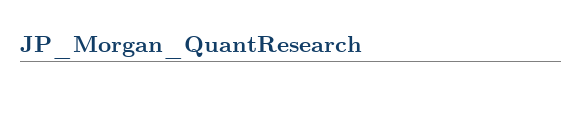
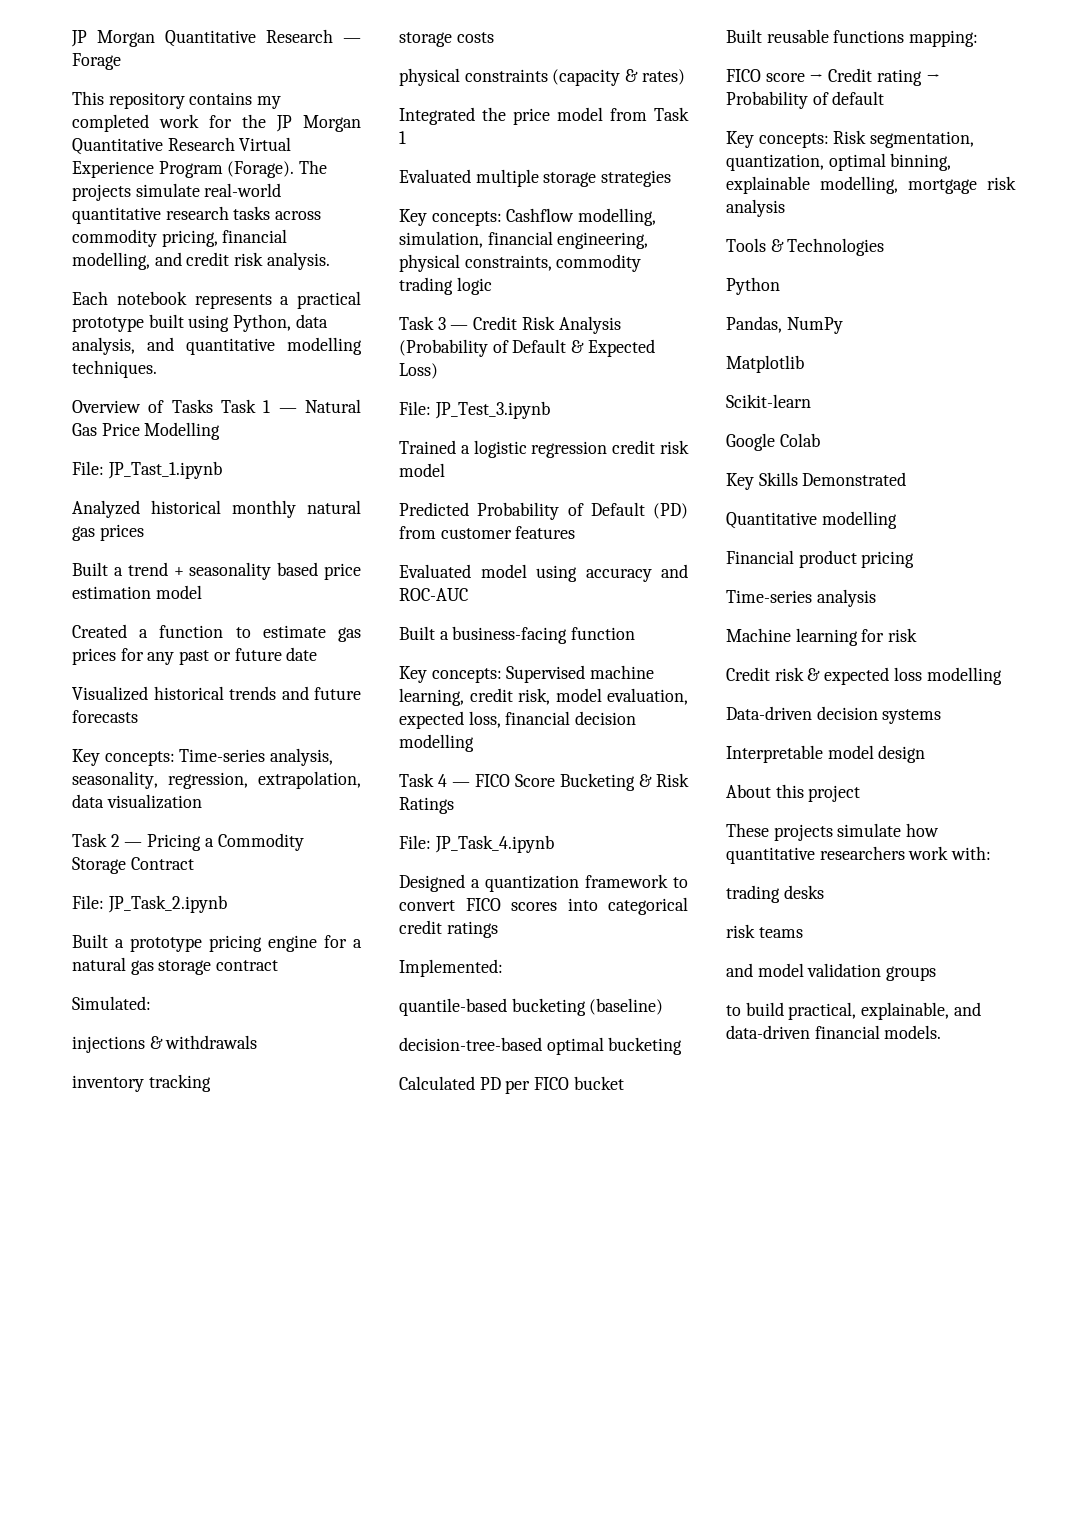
[20,36,362,59] JP_Morgan_QuantResearch -> [71,29,361,47] [72,53,121,70] [72,91,282,109] [72,114,361,132] [72,137,292,155] [72,160,328,178] [72,183,282,201] [72,206,322,224] [72,229,288,247] [72,252,330,270] [72,291,361,309] [72,314,328,332] [72,337,362,355] [72,360,157,378] [72,399,361,413] [72,422,221,440] [72,461,222,479] [72,500,361,518] [72,524,144,541] [72,562,361,580] [72,585,202,599] [72,624,361,642] [72,647,318,665] [72,686,361,701] [72,710,138,723] [72,748,334,766] [72,771,361,789] [72,794,202,809] [72,833,304,851] [72,857,194,874] [72,895,227,913] [72,934,362,952] [72,957,279,975] [72,996,151,1010] [72,1035,258,1053] [72,1074,211,1092] [399,32,494,47] [399,68,685,86] [399,107,689,125] [399,131,406,144] [399,169,672,187] [399,208,657,226] [399,231,649,249] [399,254,642,272] [399,277,492,295] [399,316,621,334] [399,339,655,357] [399,363,438,379] [399,401,550,419] [399,440,689,458] [399,463,445,477] [399,502,688,520] [399,526,576,539] [399,564,688,582] [399,588,468,601] [399,626,636,644] [399,665,655,683] [399,688,688,706] [399,711,637,729] [399,734,474,752] [399,773,689,791] [399,797,454,814] [399,835,554,853] [399,874,688,892] [399,897,688,915] [399,920,498,938] [399,959,503,977] [399,998,664,1016] [399,1037,683,1055] [399,1076,624,1094] [726,29,979,47] [726,68,940,86] [726,91,885,109] [726,130,975,148] [726,153,952,171] [726,176,1016,194] [726,199,785,217] [726,238,885,256] [726,277,780,295] [726,316,843,334] [726,355,804,373] [726,394,811,408] [726,433,820,451] [726,472,907,490] [726,511,897,529] [726,550,915,568] [726,589,876,607] [726,628,918,646] [726,667,1002,685] [726,706,942,724] [726,745,926,763] [726,784,861,802] [726,823,940,841] [726,846,992,864] [726,885,824,903] [726,924,803,938] [726,963,937,981] [726,1002,981,1020] [726,1025,942,1039] JP Morgan Quantitative Research — Forage // This repository contains my completed work for the JP Morgan Quantitative Research Virtual Experience Program (Forage). The projects simulate real-world quantitative research tasks across commodity pricing, financial modelling, and credit risk analysis. // Each notebook represents a practical prototype built using Python, data analysis, and quantitative modelling techniques. // Overview of Tasks Task 1 — Natural Gas Price Modelling // File: JP_Tast_1.ipynb // Analyzed historical monthly natural gas prices // Built a trend + seasonality based price estimation model // Created a function to estimate gas prices for any past or future date // Visualized historical trends and future forecasts // Key concepts: Time-series analysis, seasonality, regression, extrapolation, data visualization // Task 2 — Pricing a Commodity Storage Contract // File: JP_Task_2.ipynb // Built a prototype pricing engine for a natural gas storage contract // Simulated: // injections & withdrawals // inventory tracking // storage costs // physical constraints (capacity & rates) // Integrated the price model from Task 1 // Evaluated multiple storage strategies // Key concepts: Cashflow modelling, simulation, financial engineering, physical constraints, commodity trading logic // Task 3 — Credit Risk Analysis (Probability of Default & Expected Loss) // File: JP_Test_3.ipynb // Trained a logistic regression credit risk model // Predicted Probability of Default (PD) from customer features // Evaluated model using accuracy and ROC-AUC // Built a business-facing function // Key concepts: Supervised machine learning, credit risk, model evaluation, expected loss, financial decision modelling // Task 4 — FICO Score Bucketing & Risk Ratings // File: JP_Task_4.ipynb // Designed a quantization framework to convert FICO scores into categorical credit ratings // Implemented: // quantile-based bucketing (baseline) // decision-tree-based optimal bucketing // Calculated PD per FICO bucket // Built reusable functions mapping: // FICO score → Credit rating → Probability of default // Key concepts: Risk segmentation, quantization, optimal binning, explainable modelling, mortgage risk analysis // Tools & Technologies // Python // Pandas, NumPy // Matplotlib // Scikit-learn // Google Colab // Key Skills Demonstrated // Quantitative modelling // Financial product pricing // Time-series analysis // Machine learning for risk // Credit risk & expected loss modelling // Data-driven decision systems // Interpretable model design // About this project // These projects simulate how quantitative researchers work with: // trading desks // risk teams // and model validation groups // to build practical, explainable, and data-driven financial models.

